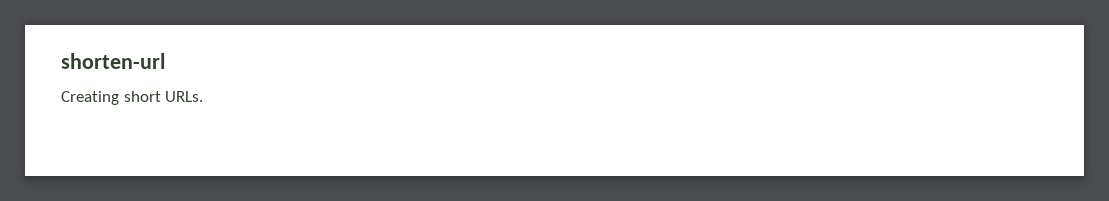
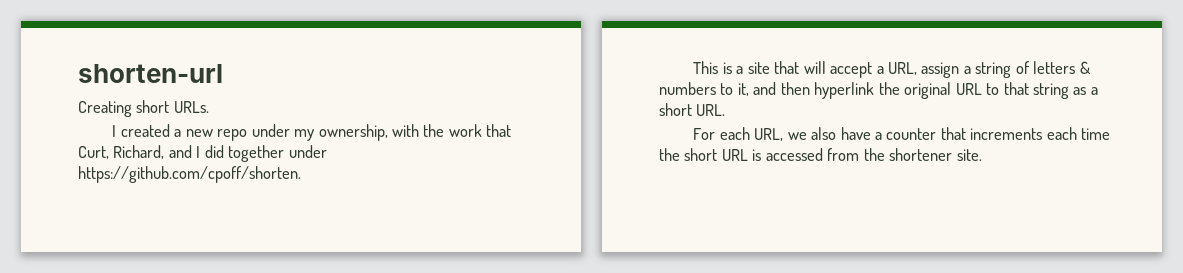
(204, 96) none -> [112,124,512,141] [78,145,327,162] [78,166,301,183] [693,61,1090,78] [659,82,1098,99] [659,103,726,116] [693,127,1111,141] [659,148,982,161] // I created a new repo under my ownership, with the work that Curt, Richard, and I did together under https://github.com/cpoff/shorten. // This is a site that will accept a URL, assign a string of letters & numbers to it, and then hyperlink the original URL to that string as a short URL. // For each URL, we also have a counter that increments each time the short URL is accessed from the shortener site.

